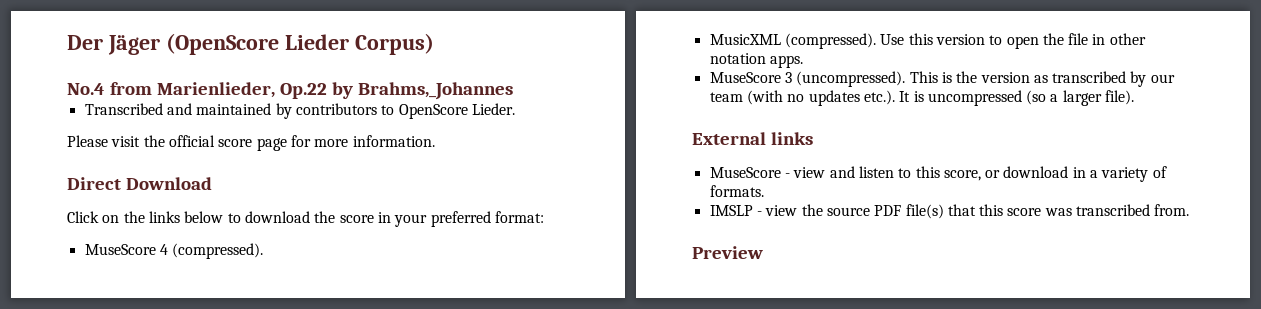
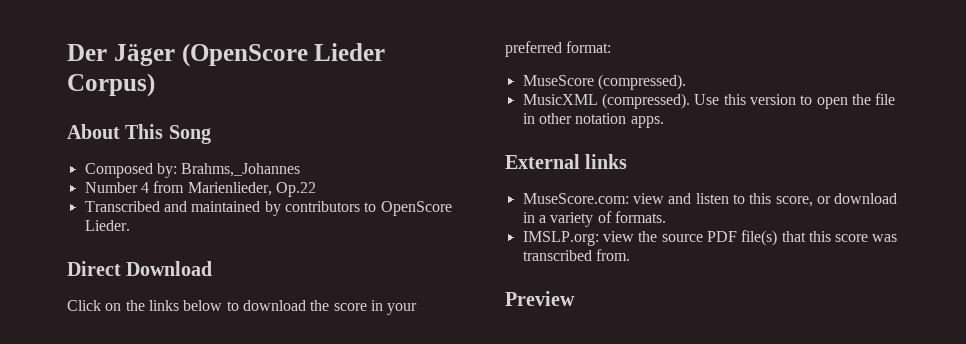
[67,83,105,95] No.4 -> [67,124,211,144] [84,163,301,178] [84,182,149,193] About This Song // Composed by: Brahms,_Johannes // Number 4
[331,82,513,100] by Brahms,_Johannes -> (316, 189) none
[67,135,435,151] // Please visit the official score page for more information. -> (130, 225) none
[159,244,168,255] 4 -> (594, 80) none
[709,71,1175,87] [709,90,1135,106] // MuseScore 3 (uncompressed). This is the version as transcribed by our team (with no updates etc.). It is uncompressed (so a larger file). -> (664, 122) none
[709,167,790,178] MuseScore - -> [522,193,629,204] MuseScore.com:
[709,205,762,216] IMSLP - -> [522,231,599,246] IMSLP.org:

